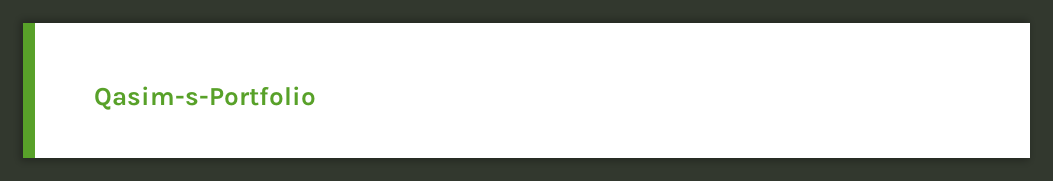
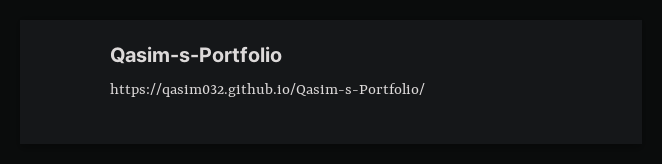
(316, 98) none -> [110,83,425,97] // https://qasim032.github.io/Qasim-s-Portfolio/

